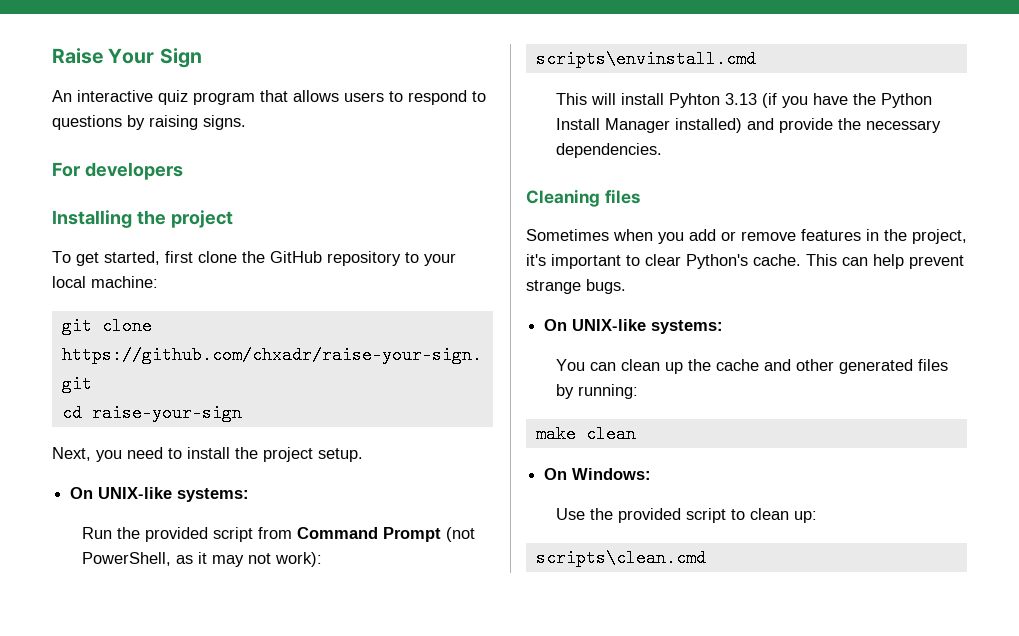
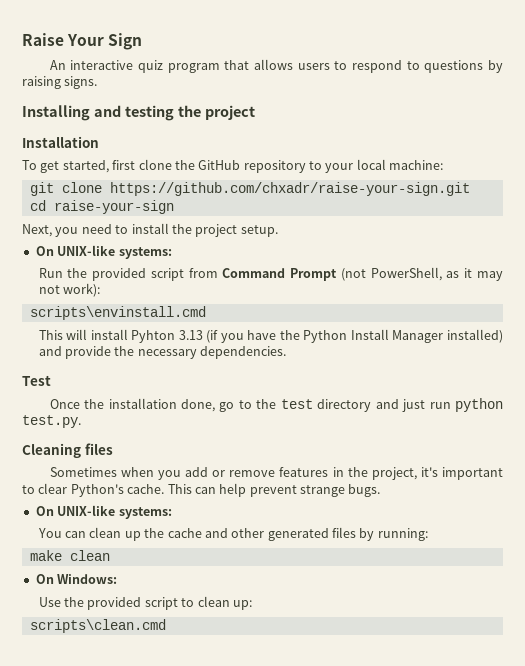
[52,162,183,180] // For developers -> (98, 82) none
[136,210,233,228] the project -> [93,105,255,121] [22,136,99,148] and testing the project // Installation
(663, 150) none -> [22,375,51,386] [49,398,503,412] [22,415,81,428] // Test // Once the installation done, go to the test directory and just run python test.py.

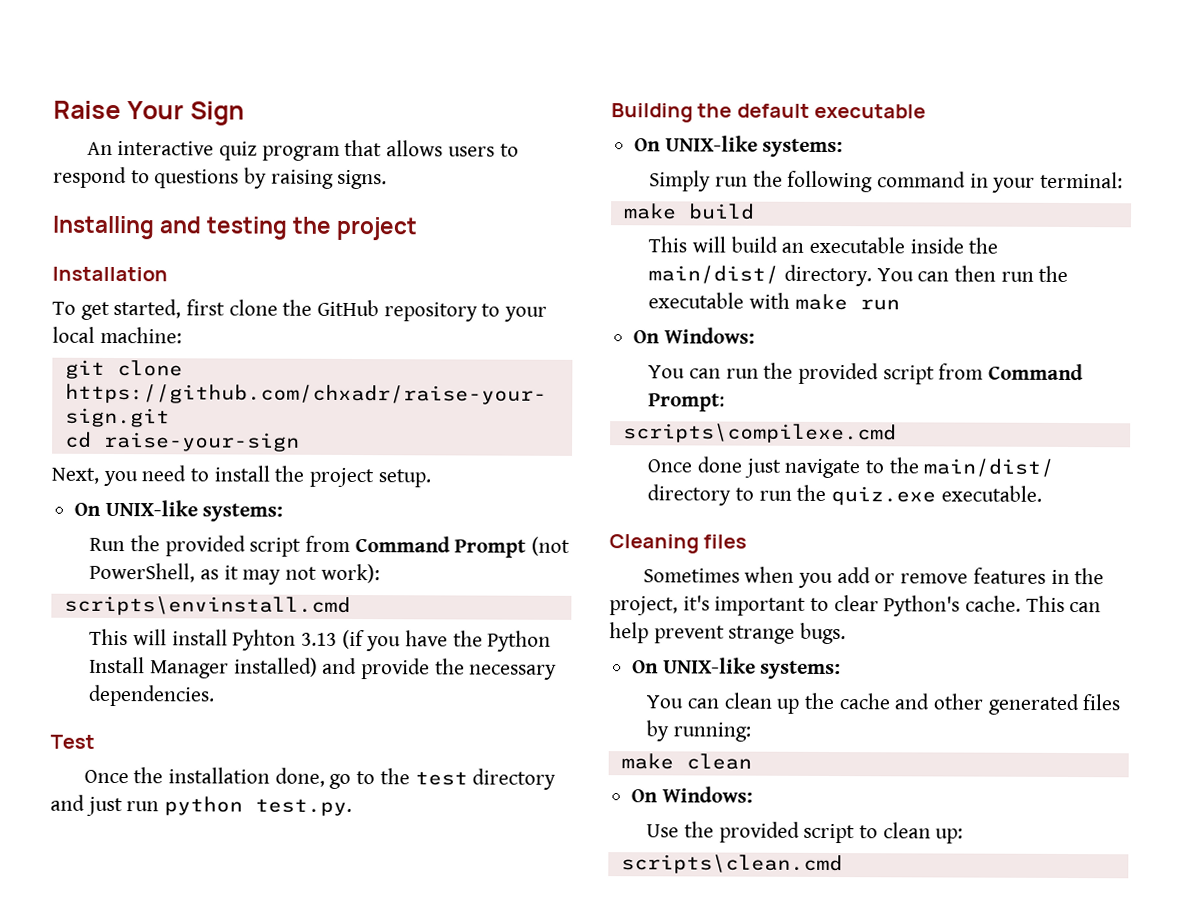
(81, 421) none -> [611,103,927,123] [634,135,844,158] [649,170,1124,193] [622,203,755,220] [648,236,999,254] [648,264,1069,287] [648,292,900,311] [633,327,755,344] [648,362,1084,385] [648,393,726,412] [622,423,897,444] [647,456,1055,479] [647,484,1042,506] // Building the default executable // On UNIX-like systems: // Simply run the following command in your terminal: // make build // This will build an executable inside the main/dist/ directory. You can then run the executable with make run // On Windows: // You can run the provided script from Command Prompt: // scripts\compilexe.cmd // Once done just navigate to the main/dist/ directory to run the quiz.exe executable.

